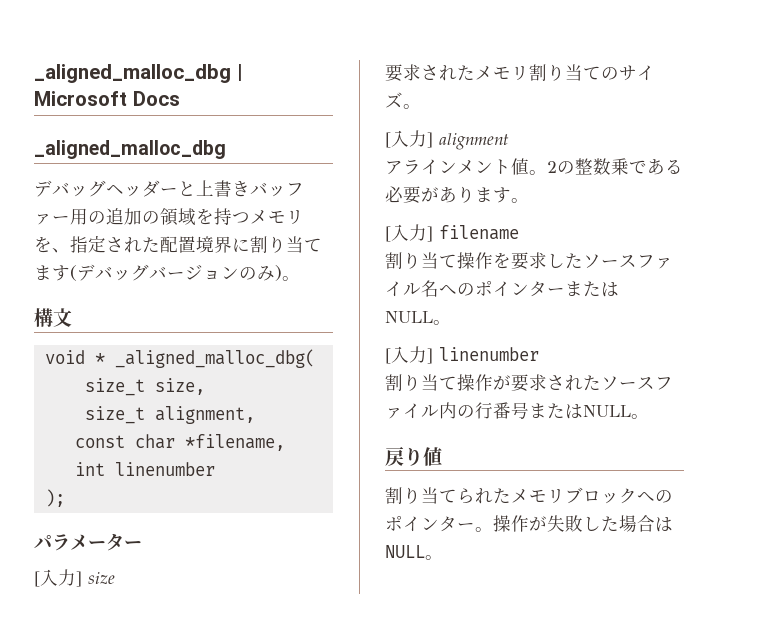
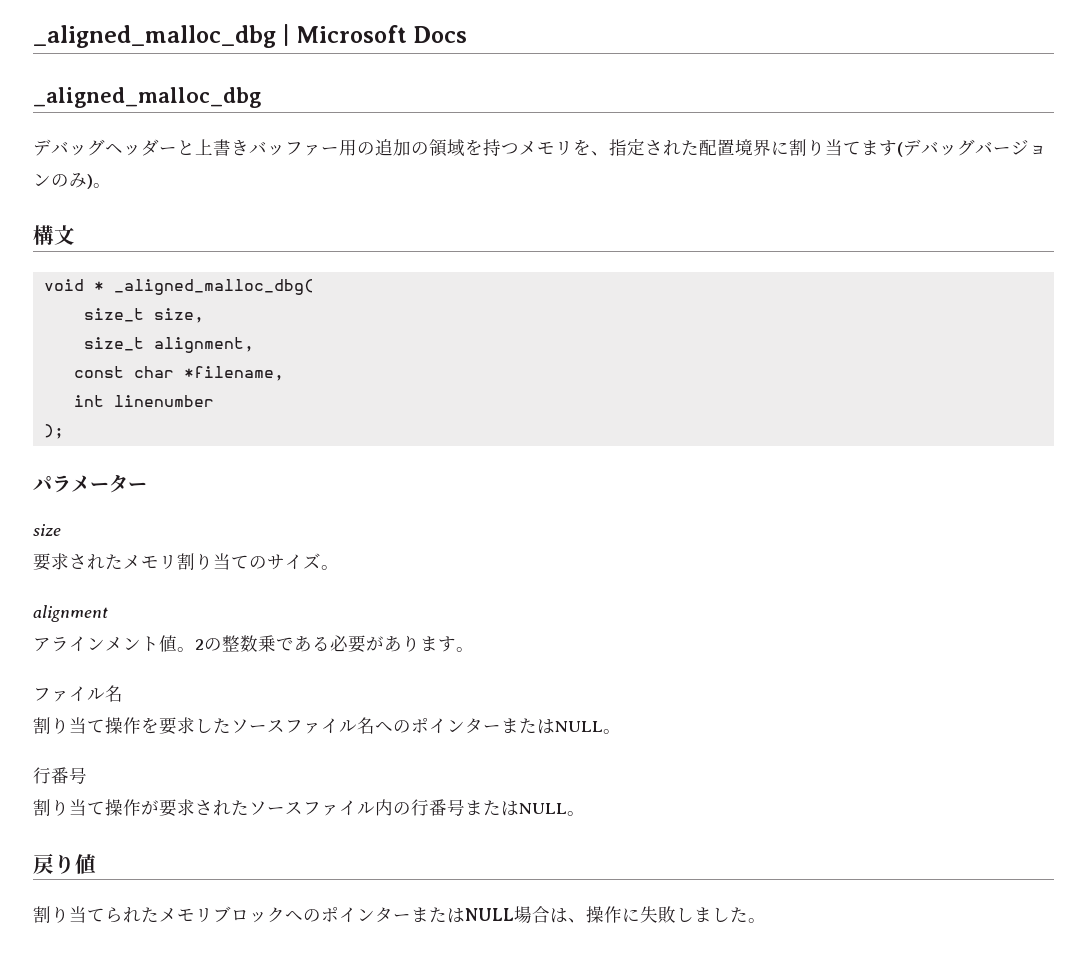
[34,569,82,587] [入力] -> (147, 486) none
[385,130,433,148] [入力] -> (339, 567) none
[385,224,519,242] [入力] filename -> [33,685,123,702] ファイル名
[385,346,539,364] [入力] linenumber -> [33,767,87,784] 行番号
[475,515,673,532] [385,545,425,558] 。操作が失敗した場合はNULL -> [411,906,748,923] またはNULL場合は、操作に失敗しました

